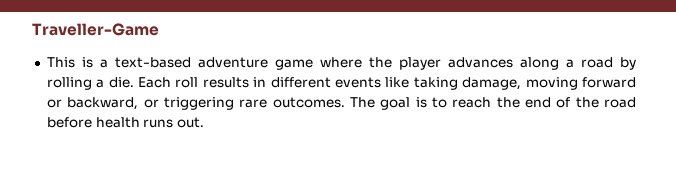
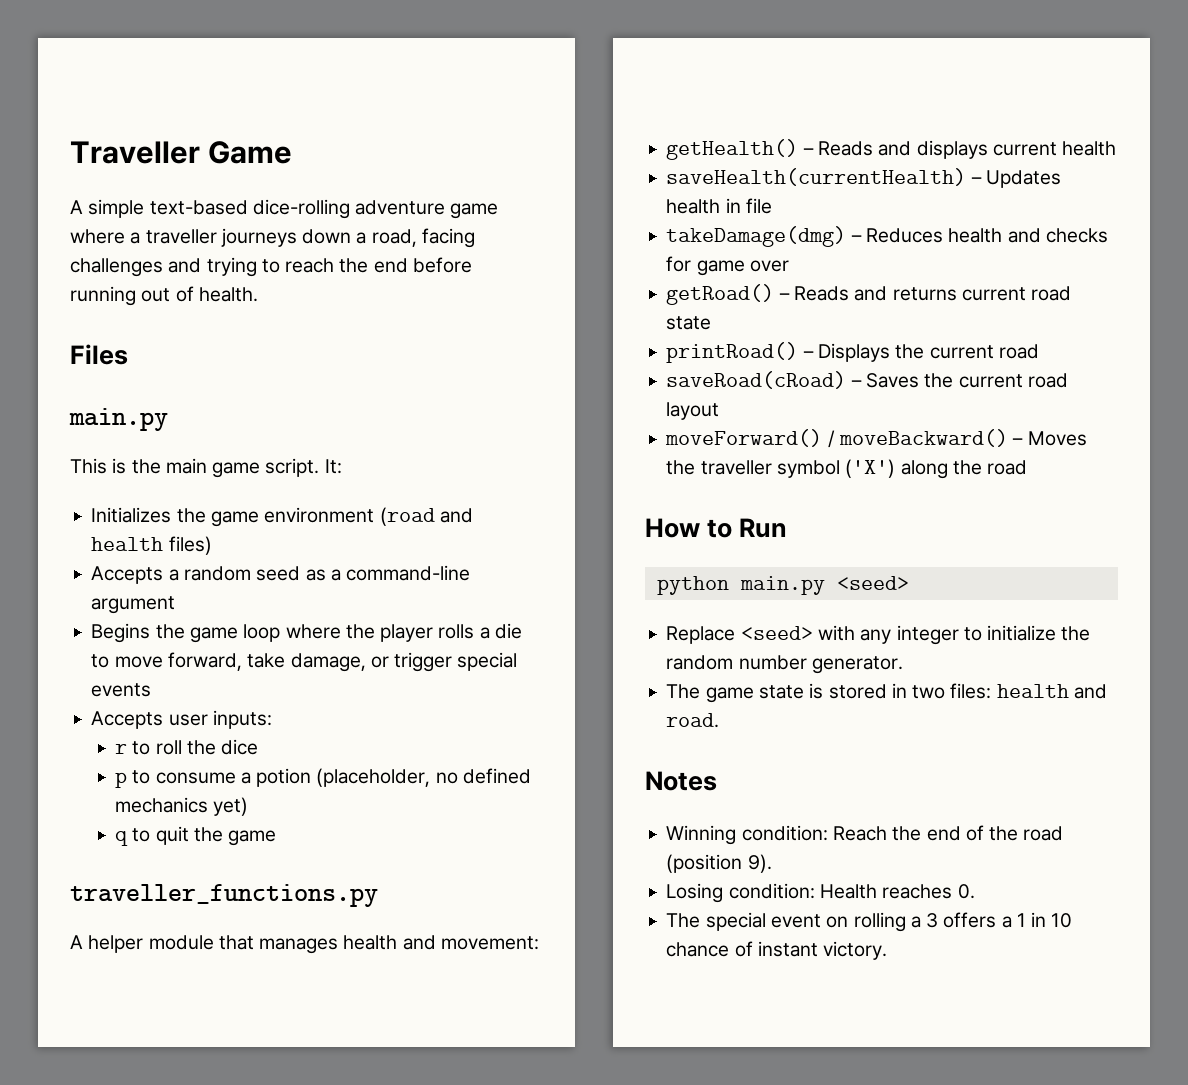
[32,23,159,36] [46,57,636,70] [46,77,636,90] [46,97,492,110] Traveller-Game // This is a text-based adventure game where the player advances along a road by rolling a die. Each roll results in different events like taking damage, moving forward or backward, or triggering rare outcomes. The goal is to reach -> [70,141,293,164] [70,199,499,219] [70,228,475,248] [70,257,472,277] [70,286,258,306] [70,344,128,365] [69,408,168,431] [70,458,342,478] [91,507,473,527] [91,536,212,555] [91,565,471,584] [91,596,176,614] [91,623,522,643] [91,652,518,672] [91,683,152,697] [91,710,272,729] [115,739,259,755] [115,768,531,788] [115,797,249,816] [115,826,277,846] [70,884,378,907] [70,935,539,954] [666,139,1117,160] [666,168,1061,188] [666,198,772,214] [666,226,1108,247] [666,256,789,276] [666,284,1072,305] [666,316,712,330] [666,342,1039,363] [666,371,1068,389] [666,402,720,420] [665,429,1087,448] [666,459,1028,479] [645,518,788,538] [656,576,909,595] [666,625,1091,645] [666,655,903,674] [666,683,1107,703] [666,713,720,728] [645,771,717,791] [666,825,887,845] Traveller Game // A simple text-based dice-rolling adventure game where a traveller journeys down a road, facing challenges and trying to reach the end before running out of health. // Files // main.py // This is the main game script. It: // Initializes the game environment (road and health files) // Accepts a random seed as a command-line argument // Begins the game loop where the player rolls a die to move forward, take damage, or trigger special events // Accepts user inputs: // r to roll the dice // p to consume a potion (placeholder, no defined mechanics yet) // q to quit the game // traveller_functions.py // A helper module that manages health and movement: // getHealth() – Reads and displays current health // saveHealth(currentHealth) – Updates health in file // takeDamage(dmg) – Reduces health and checks for game over // getRoad() – Reads and returns current road state // printRoad() – Displays the current road // saveRoad(cRoad) – Saves the current road layout // moveForward() / moveBackward() – Moves the traveller symbol ('X') along the road // How to Run // python main.py <seed> // Replace <seed> with any integer to initialize the random number generator. // The game state is stored in two files: health and road. // Notes // Winning condition: Reach
[46,117,204,128] before health runs out. -> [666,854,772,873] [666,883,975,903] [666,912,1073,932] [666,941,888,960] (position 9). // Losing condition: Health reaches 0. // The special event on rolling a 3 offers a 1 in 10 chance of instant victory.

